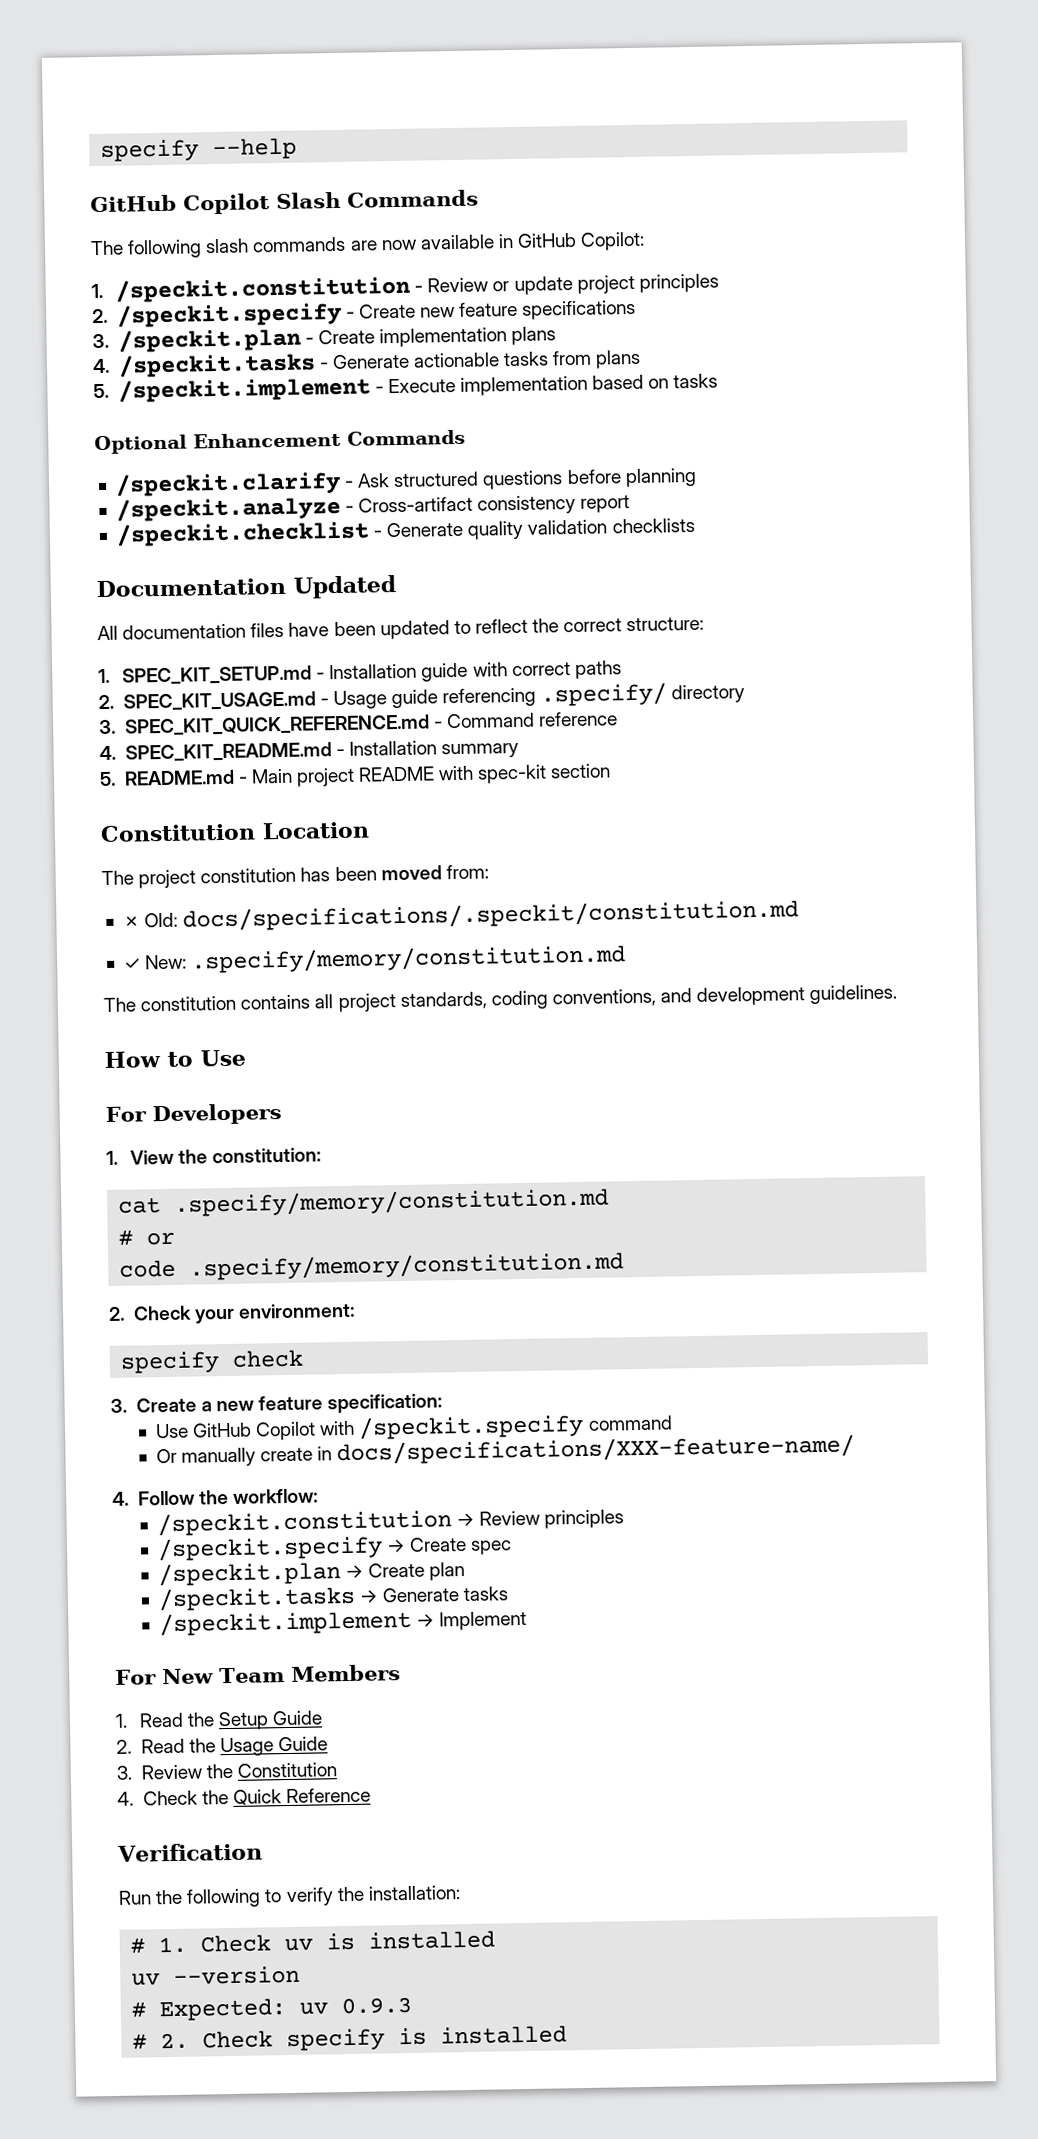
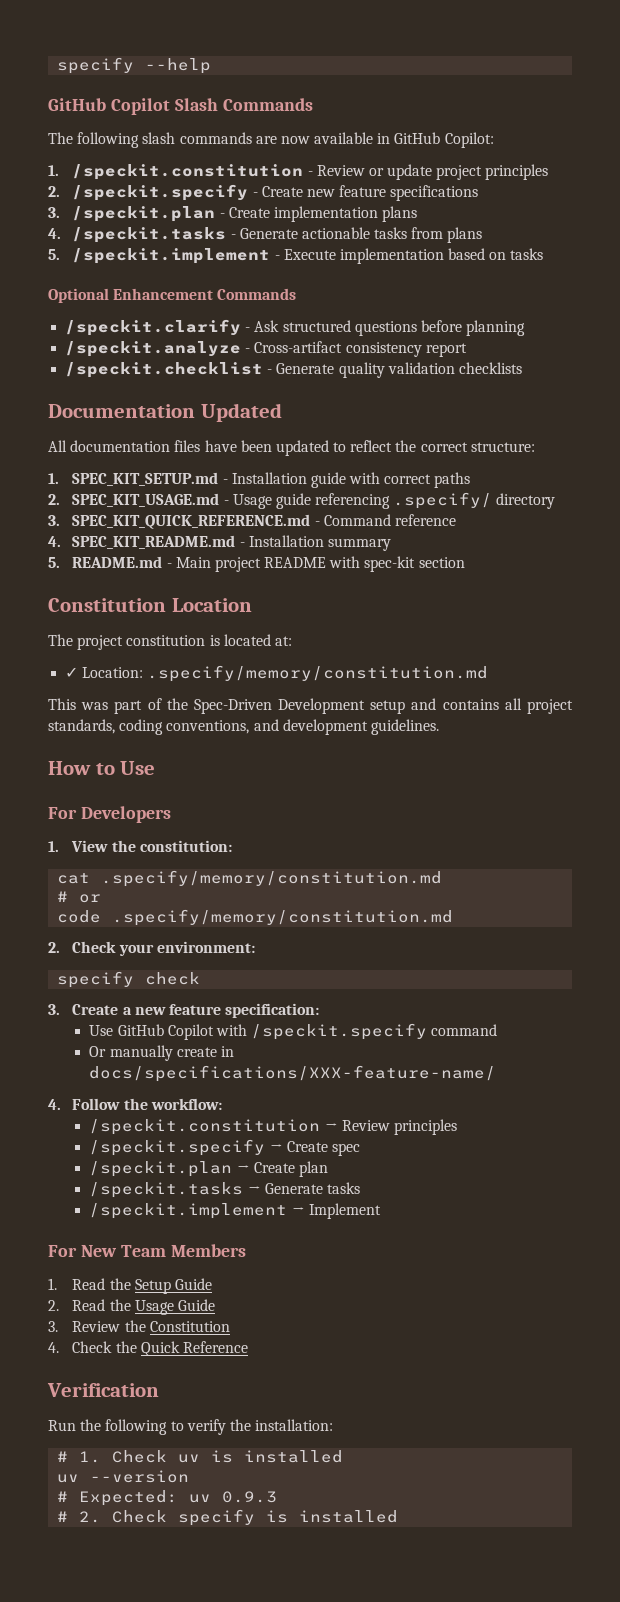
[300,864,489,882] [122,899,800,932] has been moved from: // ✗ Old: docs/specifications/.speckit/constitution.md -> [209,634,292,646] is located at:
[145,944,627,974] [103,995,237,1013] New: .specify/memory/constitution.md // The constitution -> [82,665,489,682] [48,698,437,714] Location: .specify/memory/constitution.md // This was part of the Spec-Driven Development setup and

